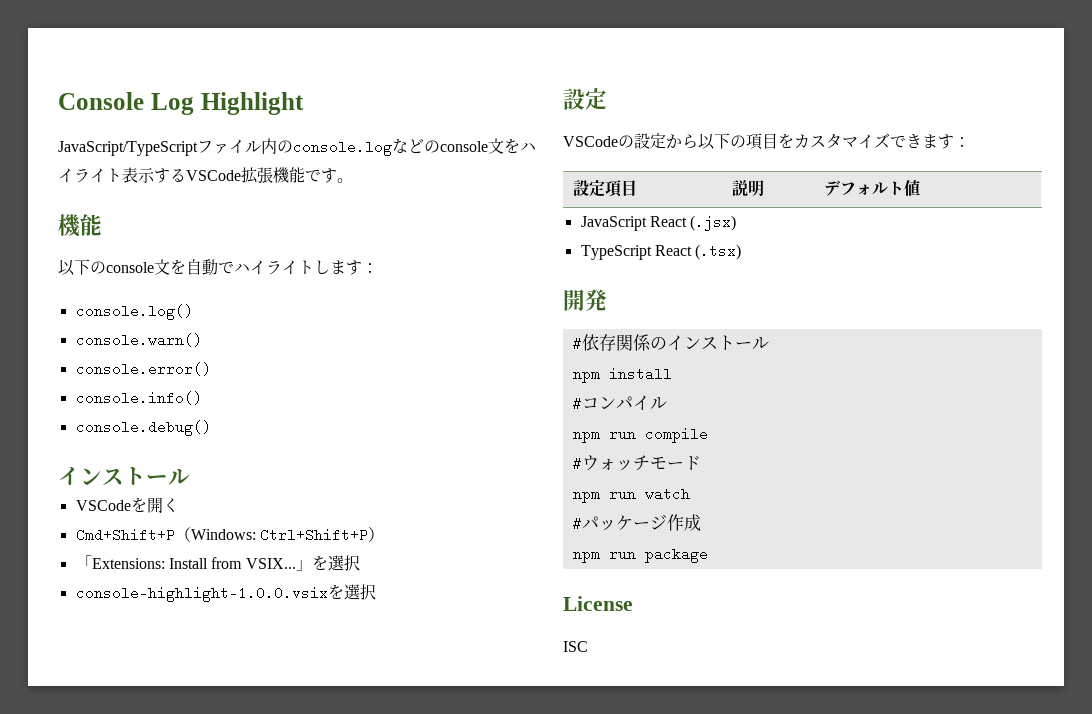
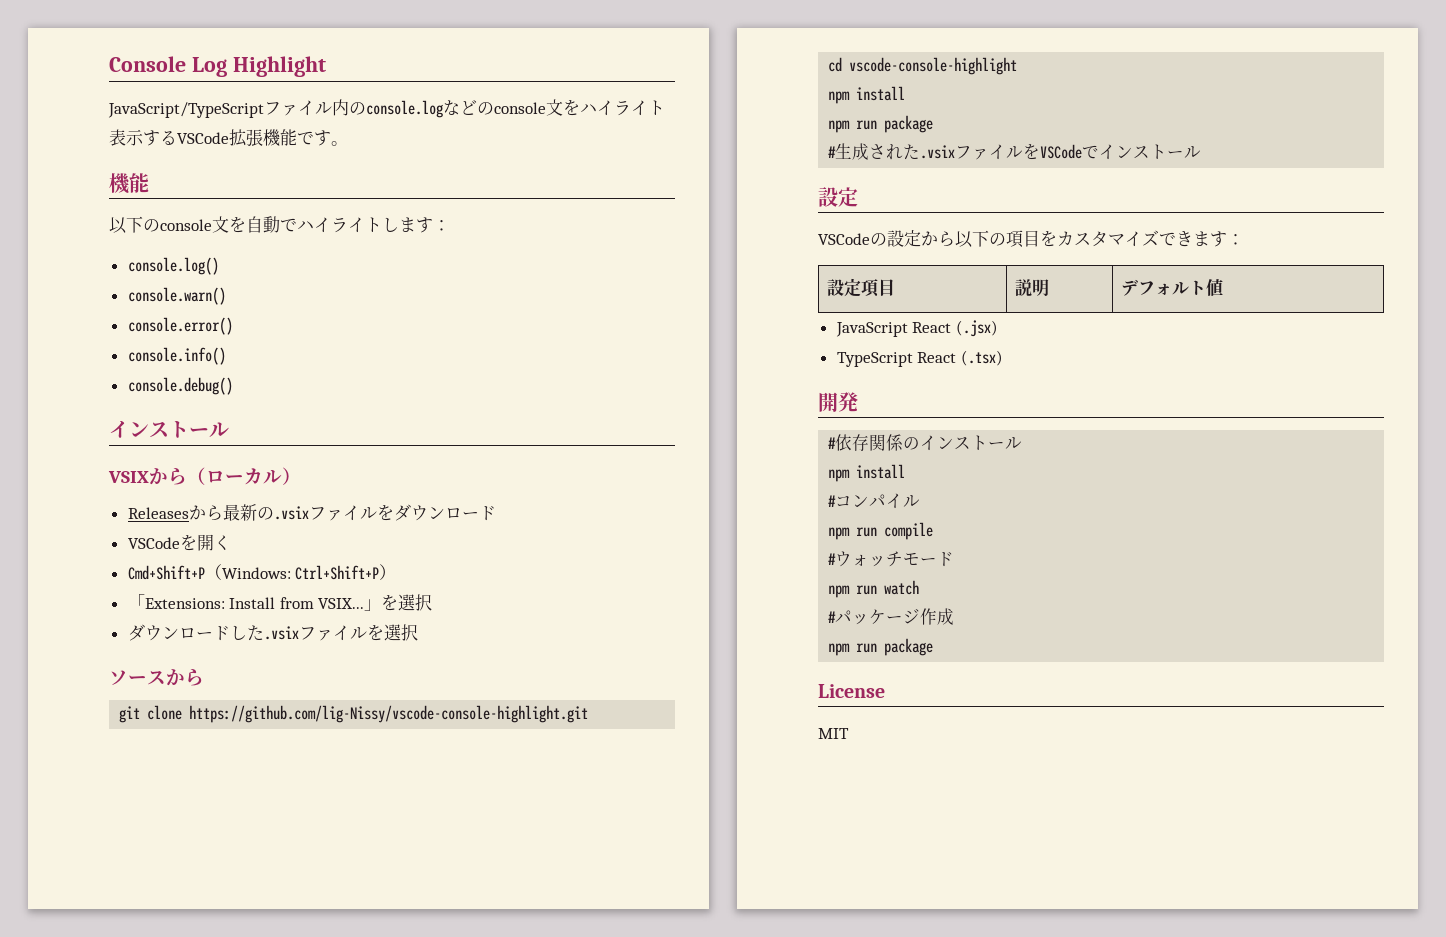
(190, 477) none -> [108,467,301,485] [127,504,496,521] // VSIXから（ローカル） // Releasesから最新の.vsixファイルをダウンロード
[75,584,376,602] console-highlight-1.0.0.vsixを選択 -> [127,624,418,641] [109,668,204,686] [119,705,589,723] [828,57,1018,75] [828,86,906,104] [828,115,934,133] [828,143,1202,160] ダウンロードした.vsixファイルを選択 // ソースから // git clone https://github.com/lig-Nissy/vscode-console-highlight.git // cd vscode-console-highlight // npm install // npm run package // #生成された.vsixファイルをVSCodeでインストール
[563,641,588,652] ISC -> [818,728,849,739] MIT

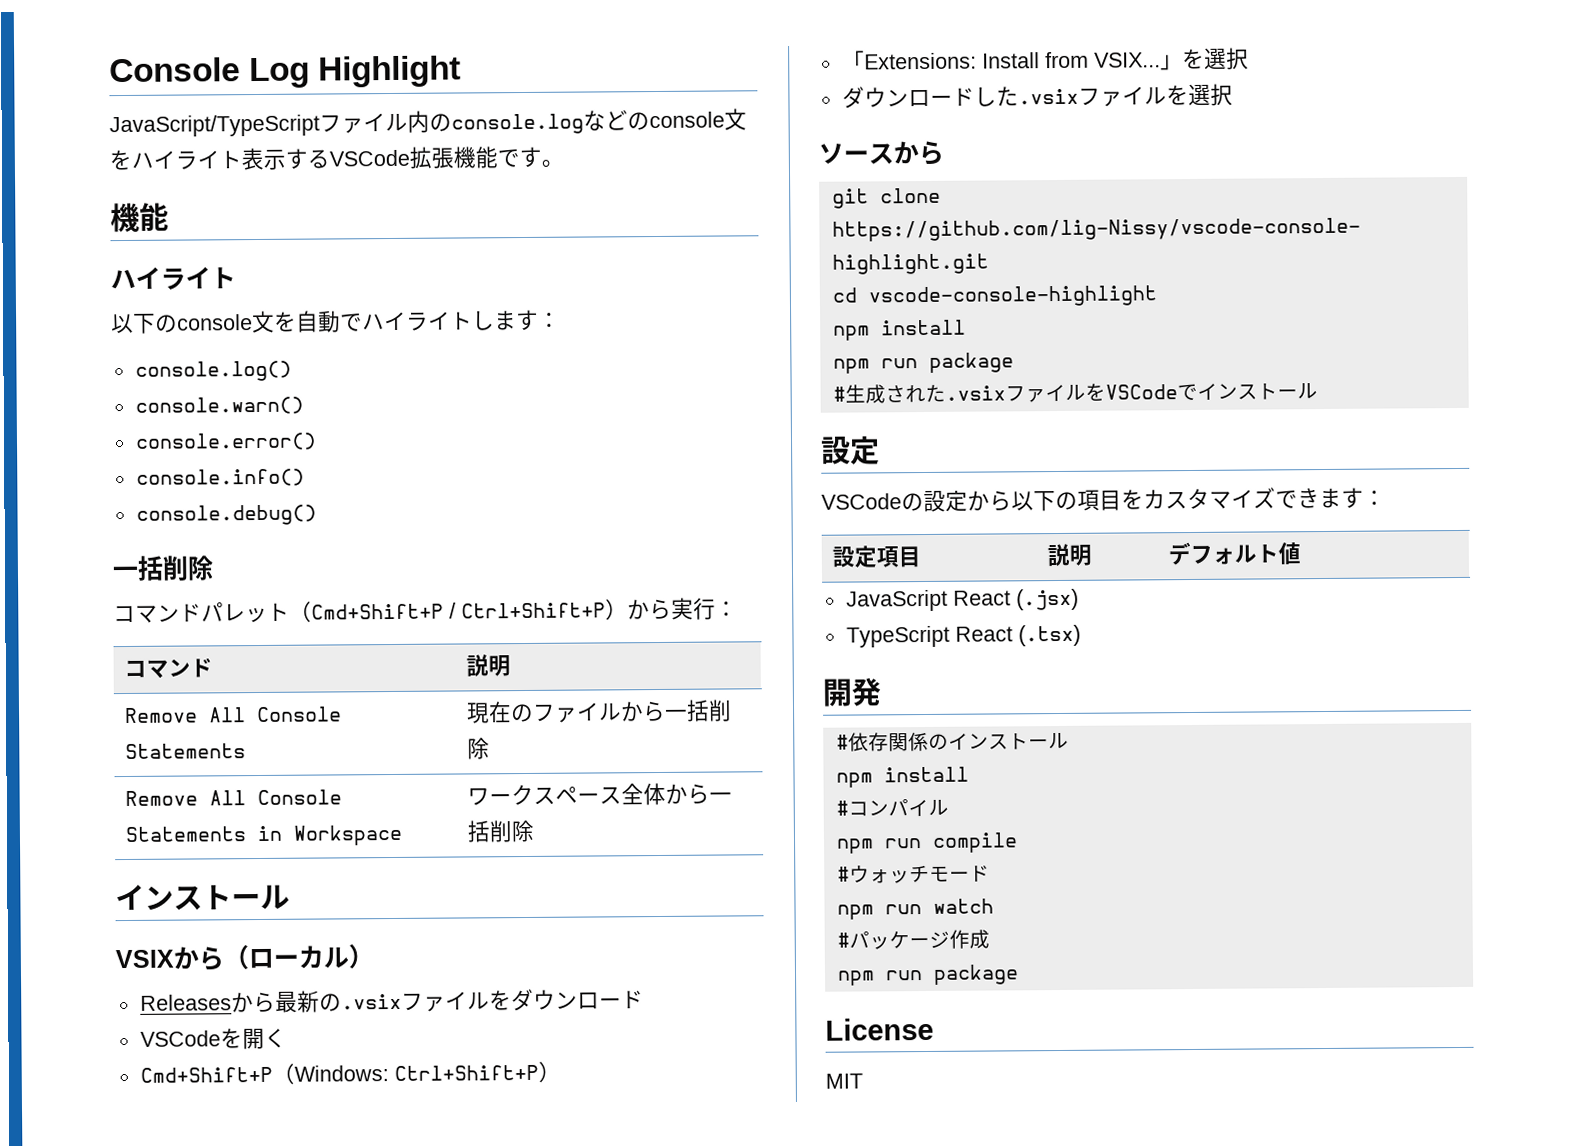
(149, 183) none -> [110,266,236,290] // ハイライト
(233, 386) none -> [112,555,214,581] [113,597,738,624] [124,658,214,679] [466,654,512,677] [124,706,343,724] [125,743,247,760] [466,699,733,724] [467,737,491,760] [125,789,343,807] [125,824,404,846] [467,782,733,806] [467,819,536,843] // 一括削除 // コマンドパレット（Cmd+Shift+P / Ctrl+Shift+P）から実行： // コマンド | 説明 // Remove All Console Statements | 現在のファイルから一括削除 // Remove All Console Statements in Workspace | ワークスペース全体から一括削除

